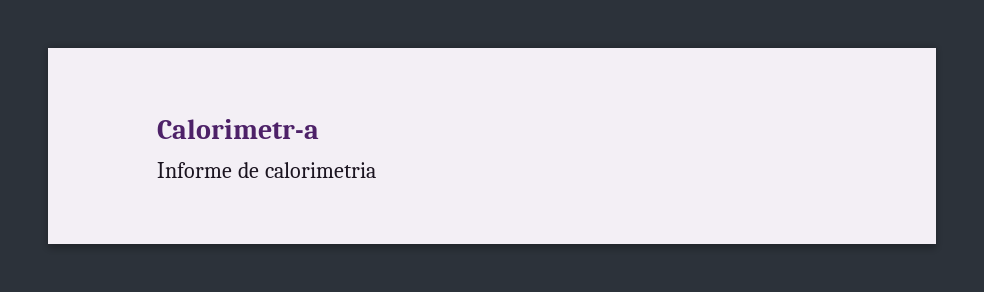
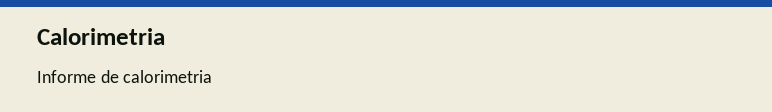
[157,119,319,139] Calorimetr-a -> [37,28,165,45] Calorimetria

